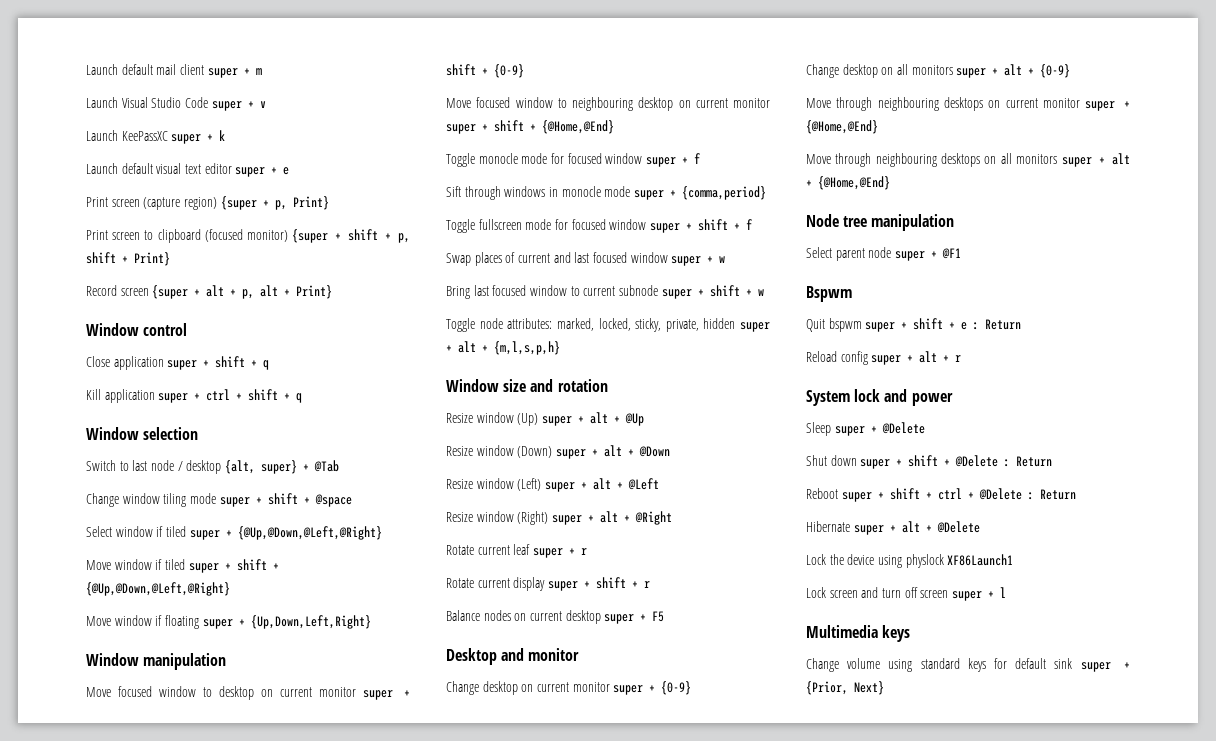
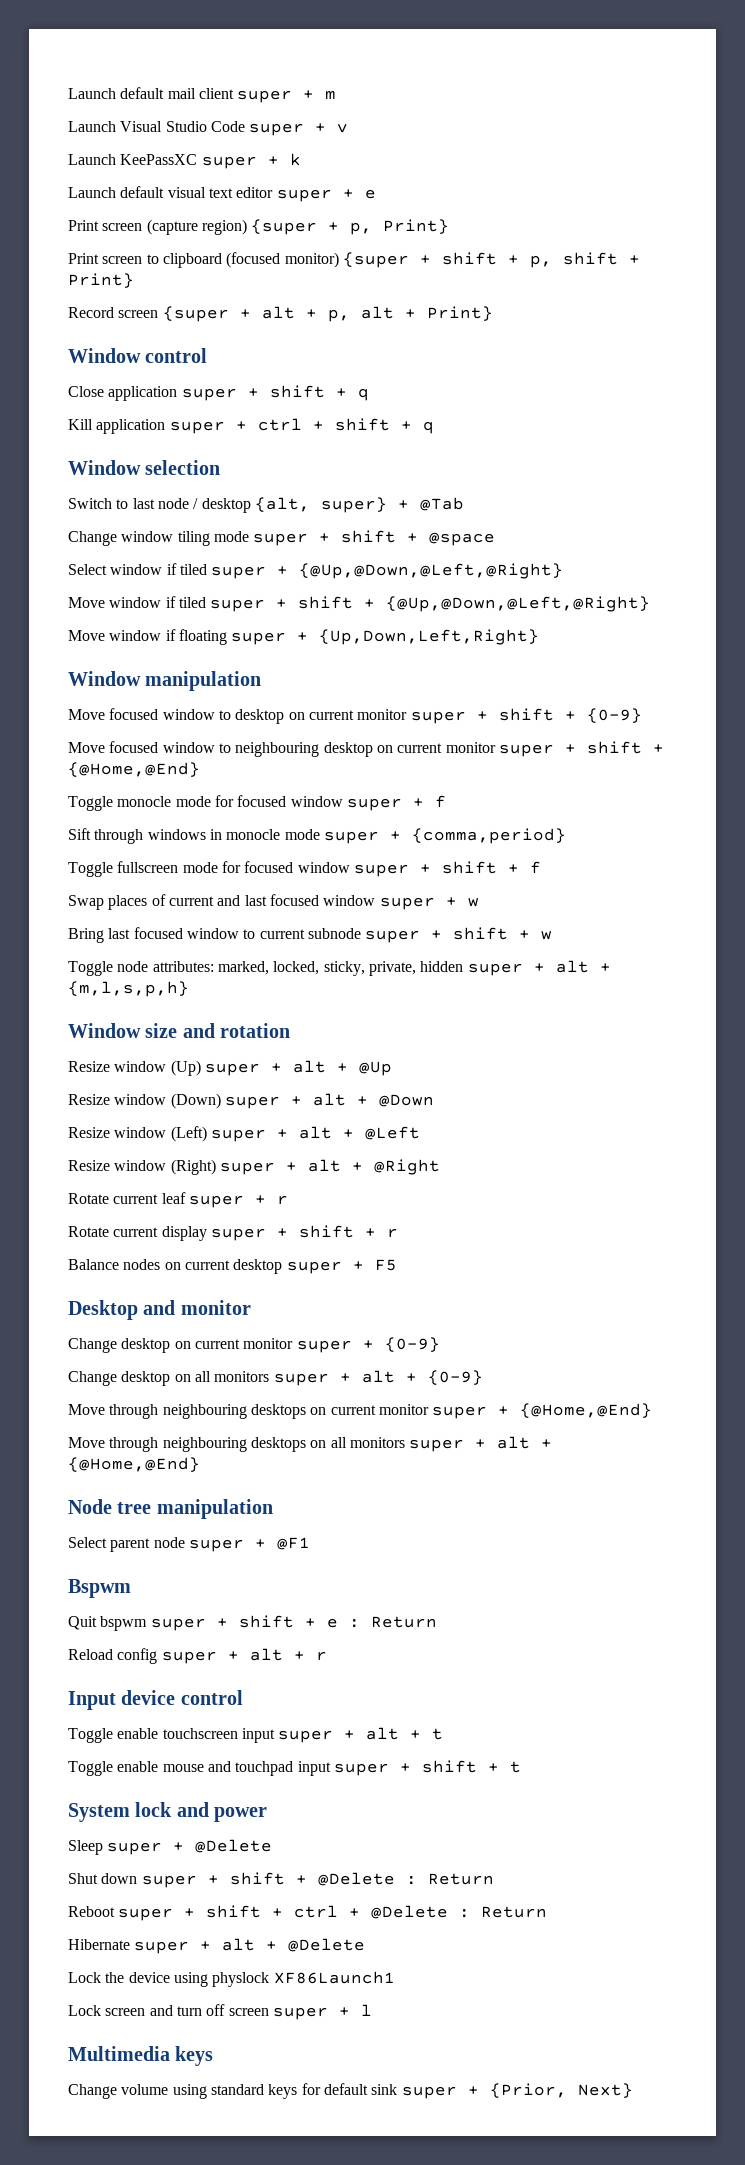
(962, 358) none -> [68,1690,243,1710] [68,1727,444,1743] [68,1760,521,1776] // Input device control // Toggle enable touchscreen input super + alt + t // Toggle enable mouse and touchpad input super + shift + t

